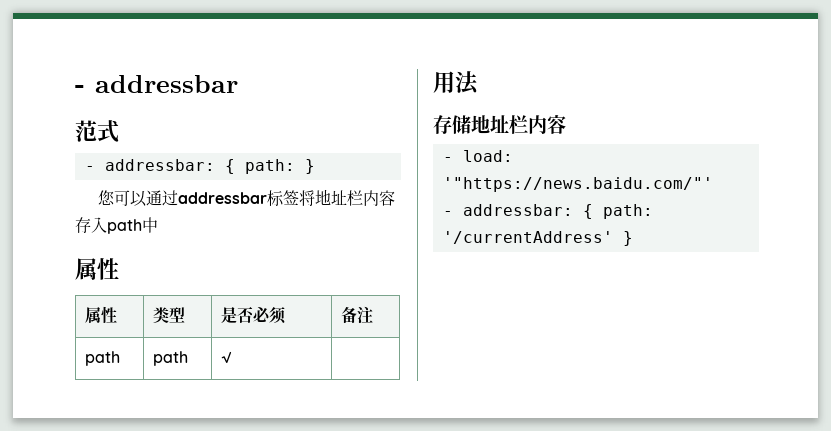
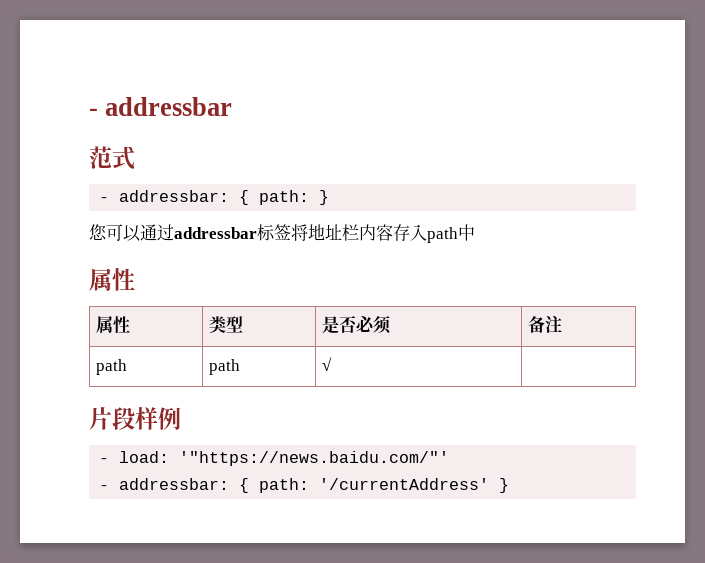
[433,71,479,95] [433,115,566,134] 用法 // 存储地址栏内容 -> [89,407,181,430] 片段样例

